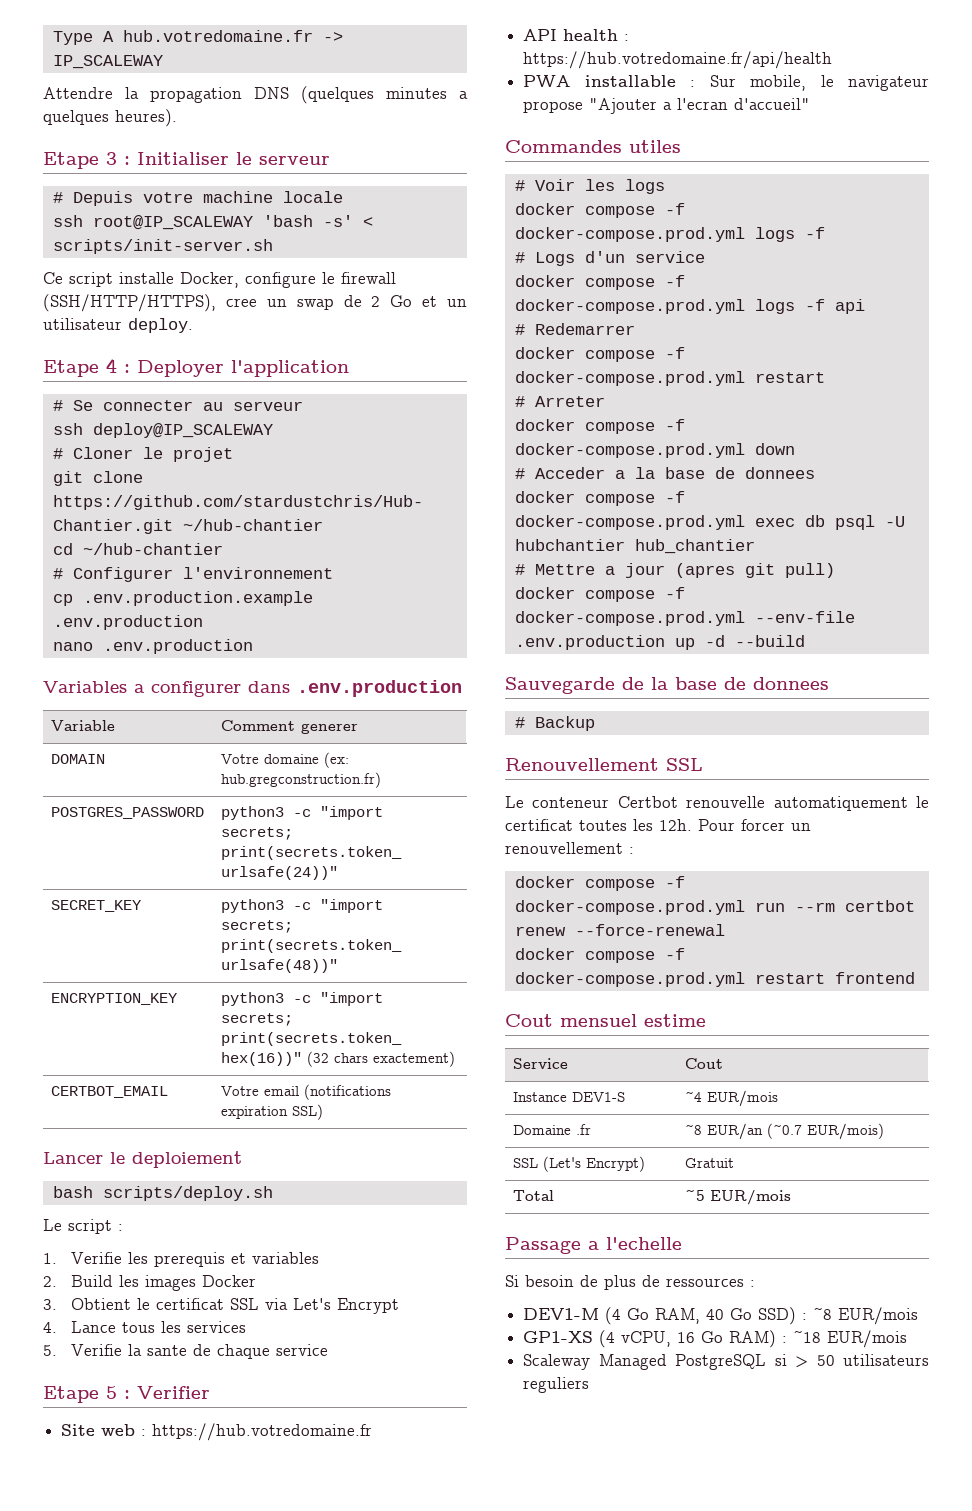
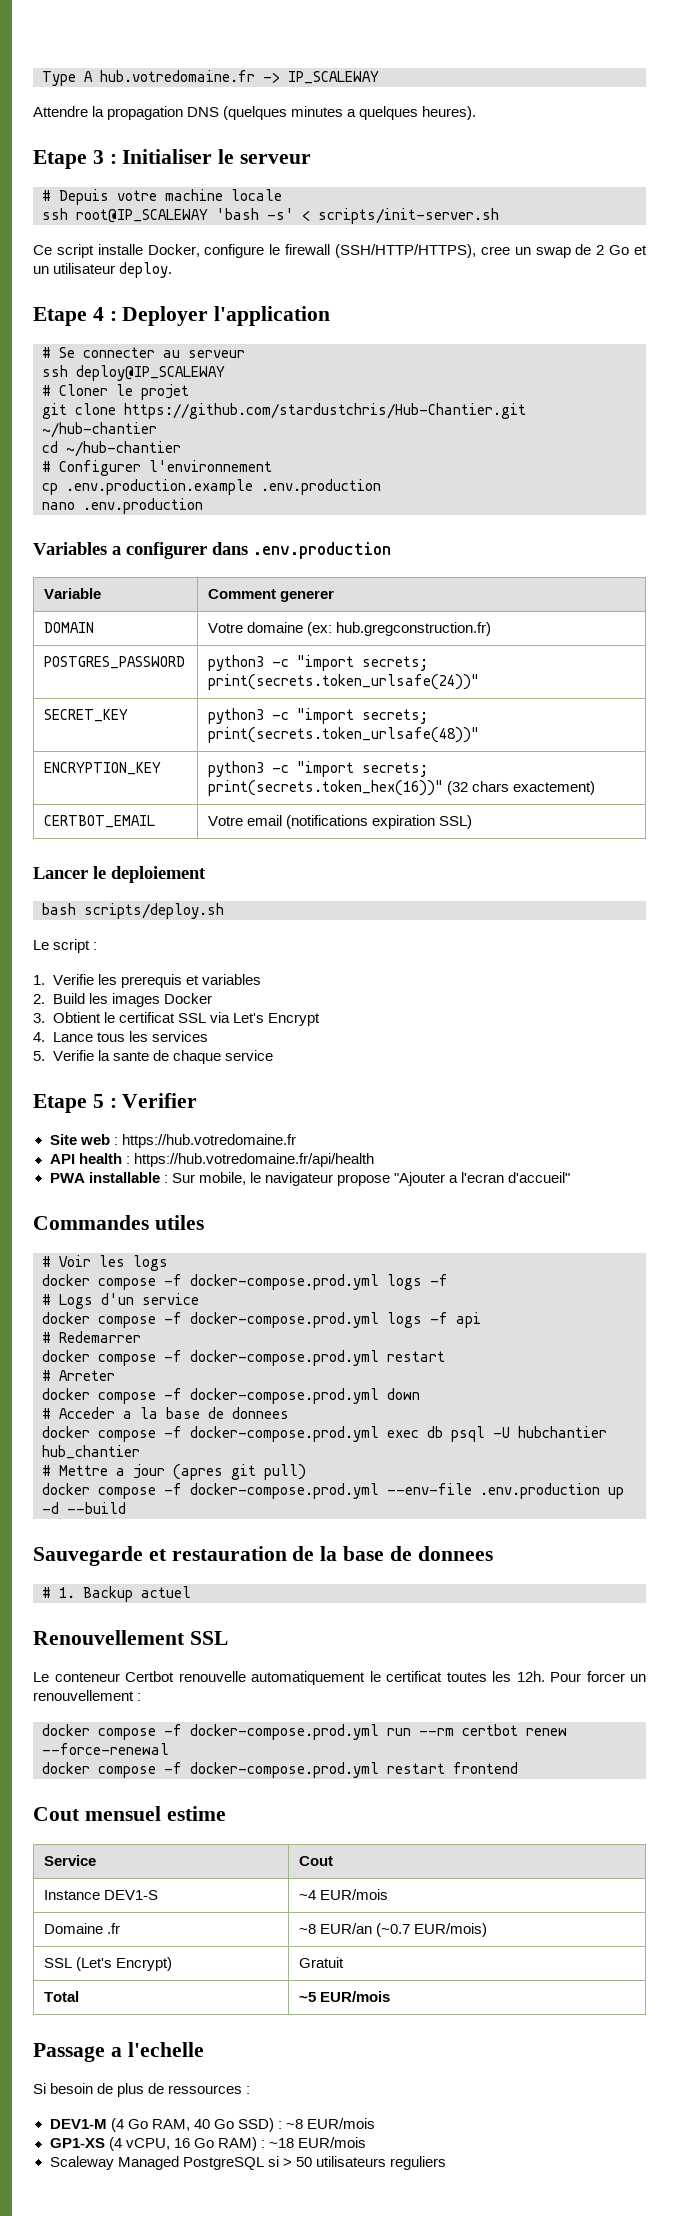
(615, 685) none -> [148,1546,287,1561] et restauration
(525, 722) none -> [59,1587,75,1598] 1.
(595, 723) none -> [141,1586,191,1598] actuel

